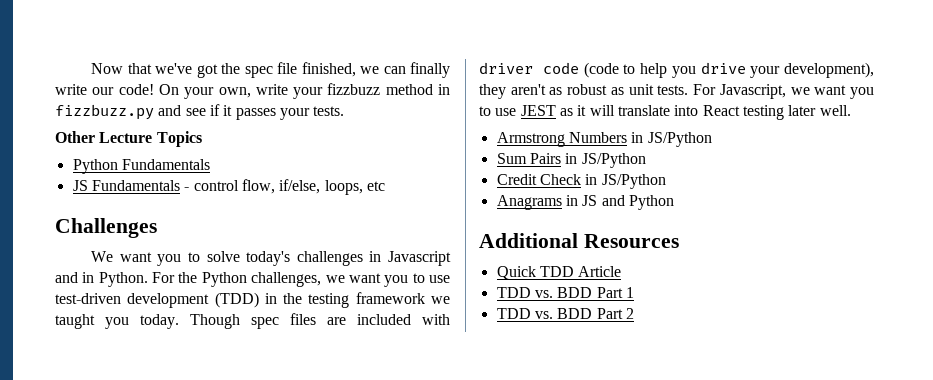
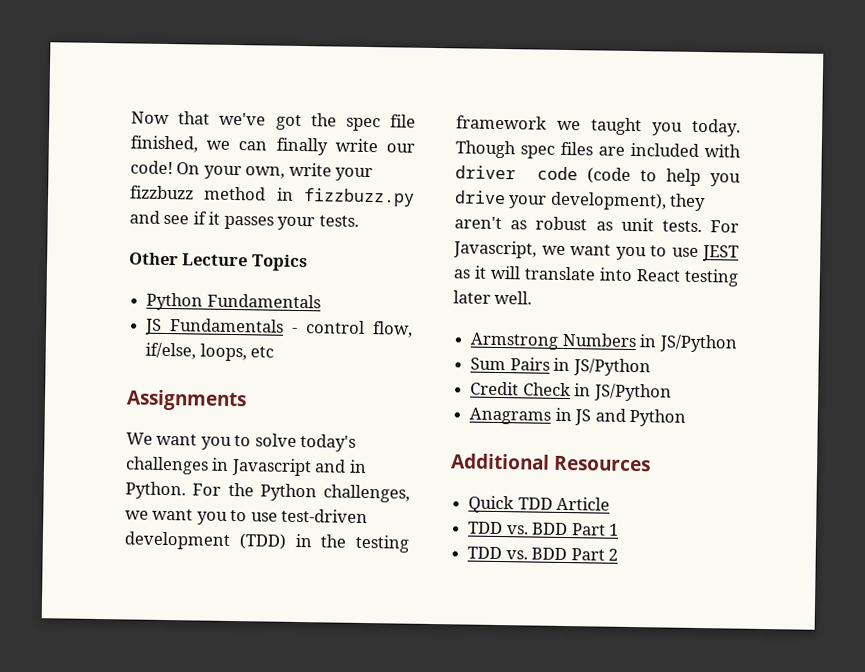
[55,218,157,238] Challenges -> [126,389,247,412] Assignments

